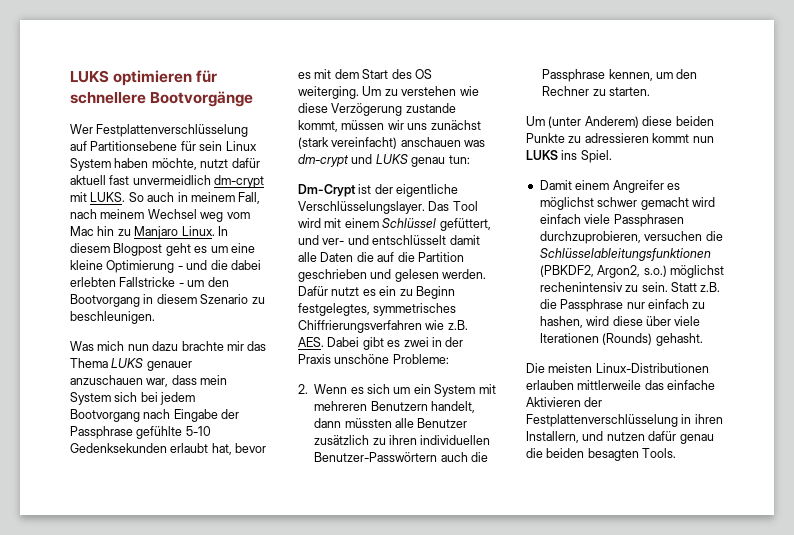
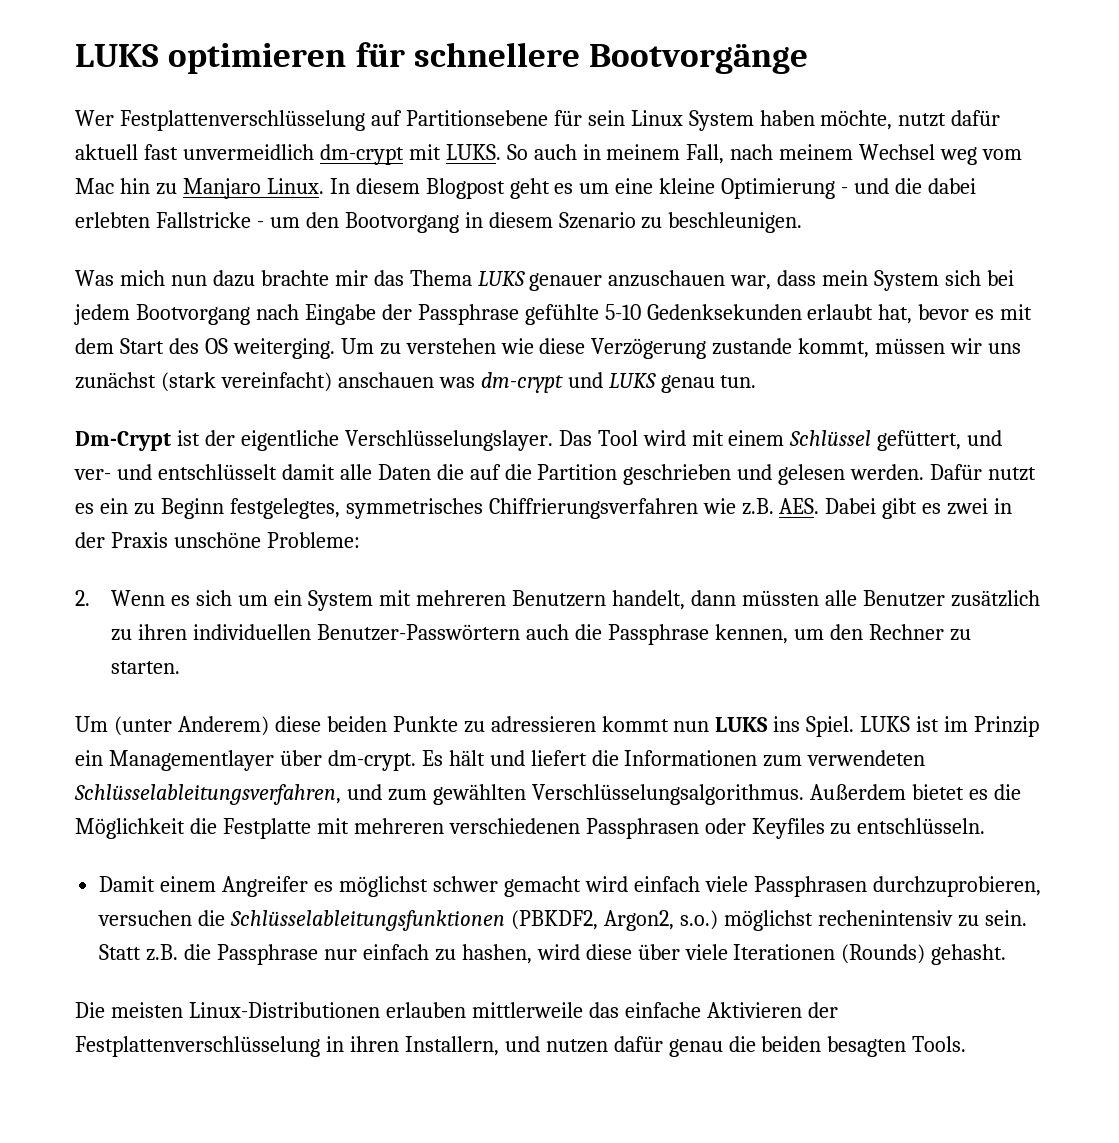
[448,155,470,164] tun: -> [720,375,757,388] tun.
(612, 156) none -> [860,716,1040,737] [75,750,926,771] [74,784,1021,805] [75,818,986,839] LUKS ist im Prinzip ein Managementlayer über dm-crypt. Es hält und liefert die Informationen zum verwendeten Schlüsselableitungsverfahren, und zum gewählten Verschlüsselungsalgorithmus. Außerdem bietet es die Möglichkeit die Festplatte mit mehreren verschiedenen Passphrasen oder Keyfiles zu entschlüsseln.

